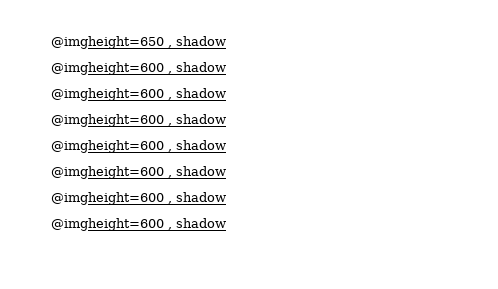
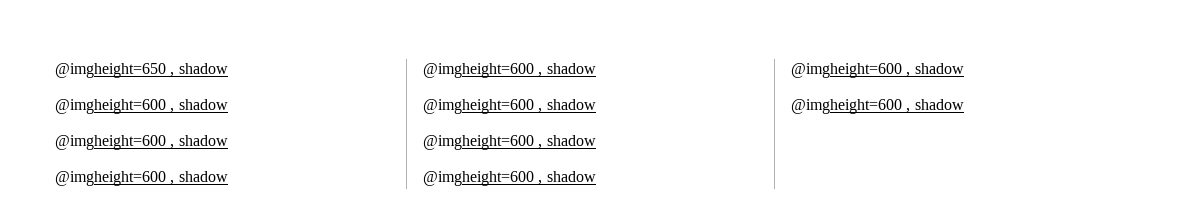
(226, 223) none -> [791,63,964,78] [791,99,964,114] // @imgheight=600 , shadow // @imgheight=600 , shadow

